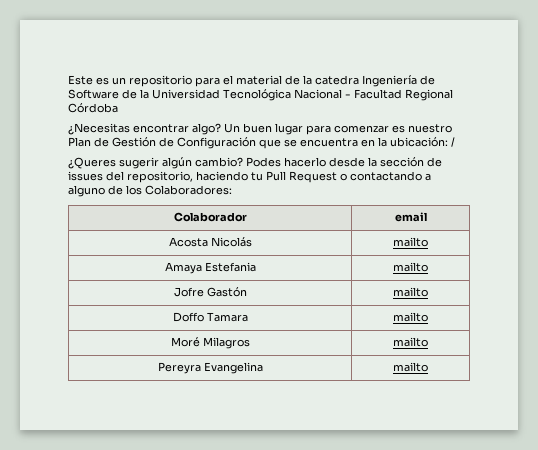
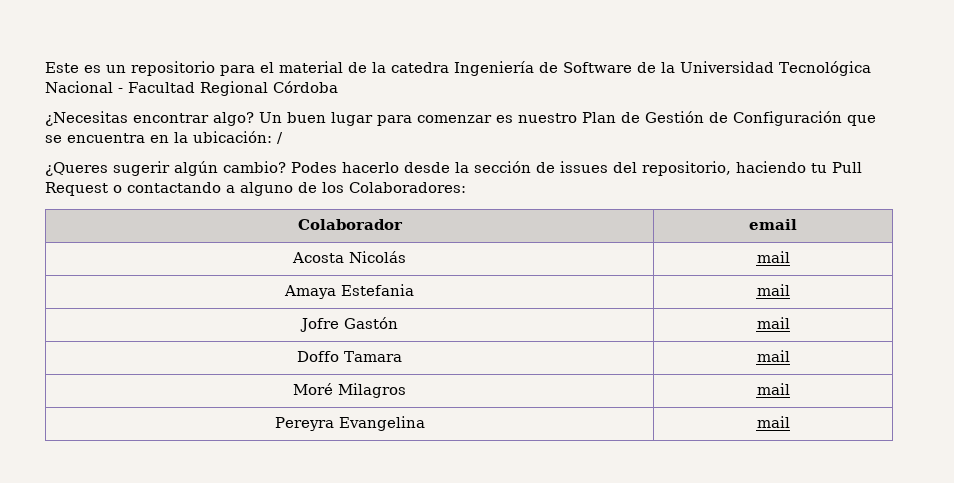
[393,237,428,247] mailto -> [756,251,790,263] mail
[393,262,428,272] mailto -> [756,284,790,296] mail
[393,287,428,297] mailto -> [756,317,790,329] mail
[393,312,428,322] mailto -> [756,350,790,362] mail
[393,337,428,347] mailto -> [756,383,790,395] mail
[393,362,428,372] mailto -> [756,416,790,428] mail

